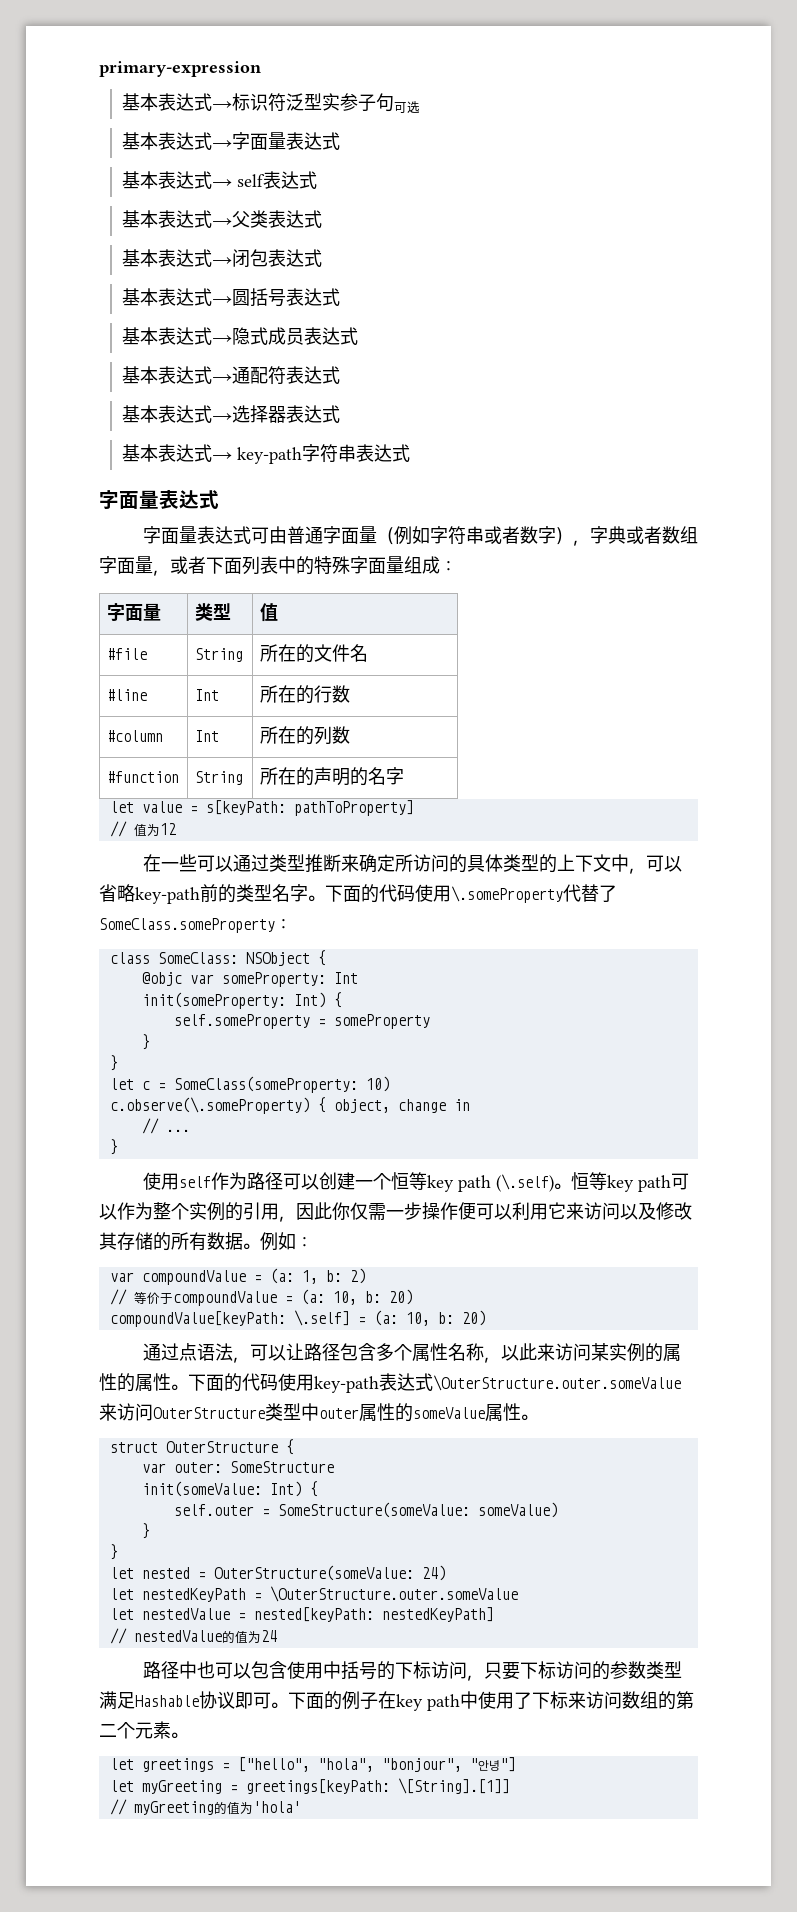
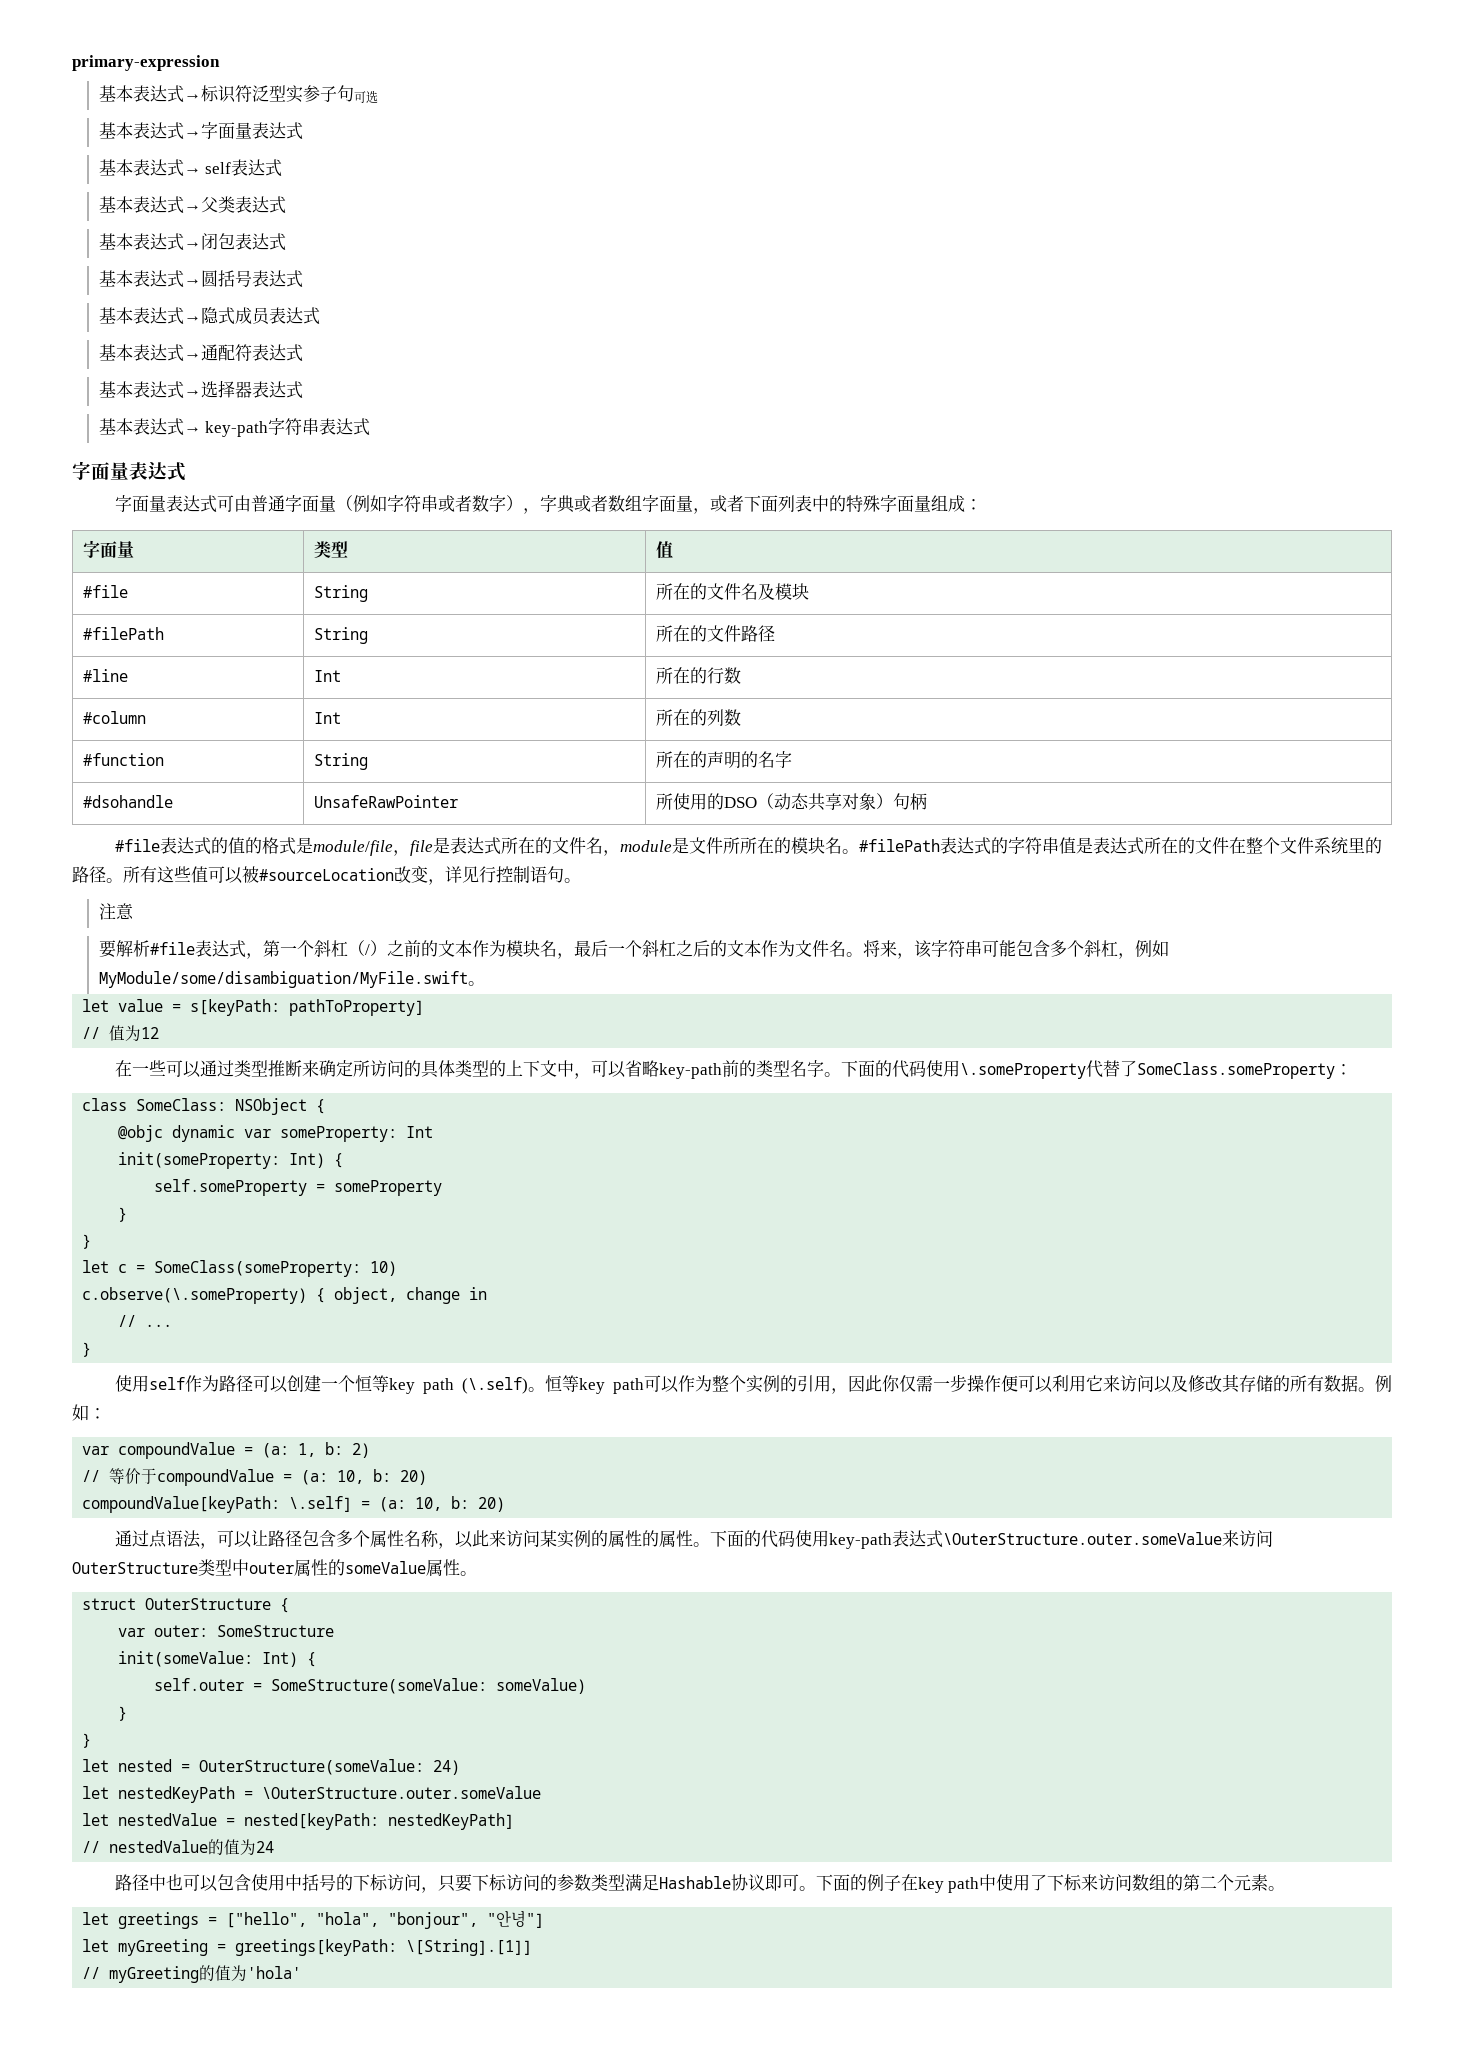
(368, 653) none -> [758,583,810,600] [83,627,165,640] [314,627,369,644] [656,625,776,642] 及模块 // #filePath | String | 所在的文件路径
(404, 776) none -> [83,795,174,808] [314,795,459,808] [656,793,928,811] [114,837,1382,856] [72,866,581,885] [98,903,134,920] [98,940,1169,959] [98,971,485,988] // #dsohandle | UnsafeRawPointer | 所使用的DSO（动态共享对象）句柄 // #file表达式的值的格式是module/file，file是表达式所在的文件名，module是文件所所在的模块名。#filePath表达式的字符串值是表达式所在的文件在整个文件系统里的路径。所有这些值可以被#sourceLocation改变，详见行控制语句。 // 注意 // 要解析#file表达式，第一个斜杠（/）之前的文本作为模块名，最后一个斜杠之后的文本作为文件名。将来，该字符串可能包含多个斜杠，例如MyModule/some/disambiguation/MyFile.swift。
(182, 979) none -> [172,1125,236,1142] dynamic

